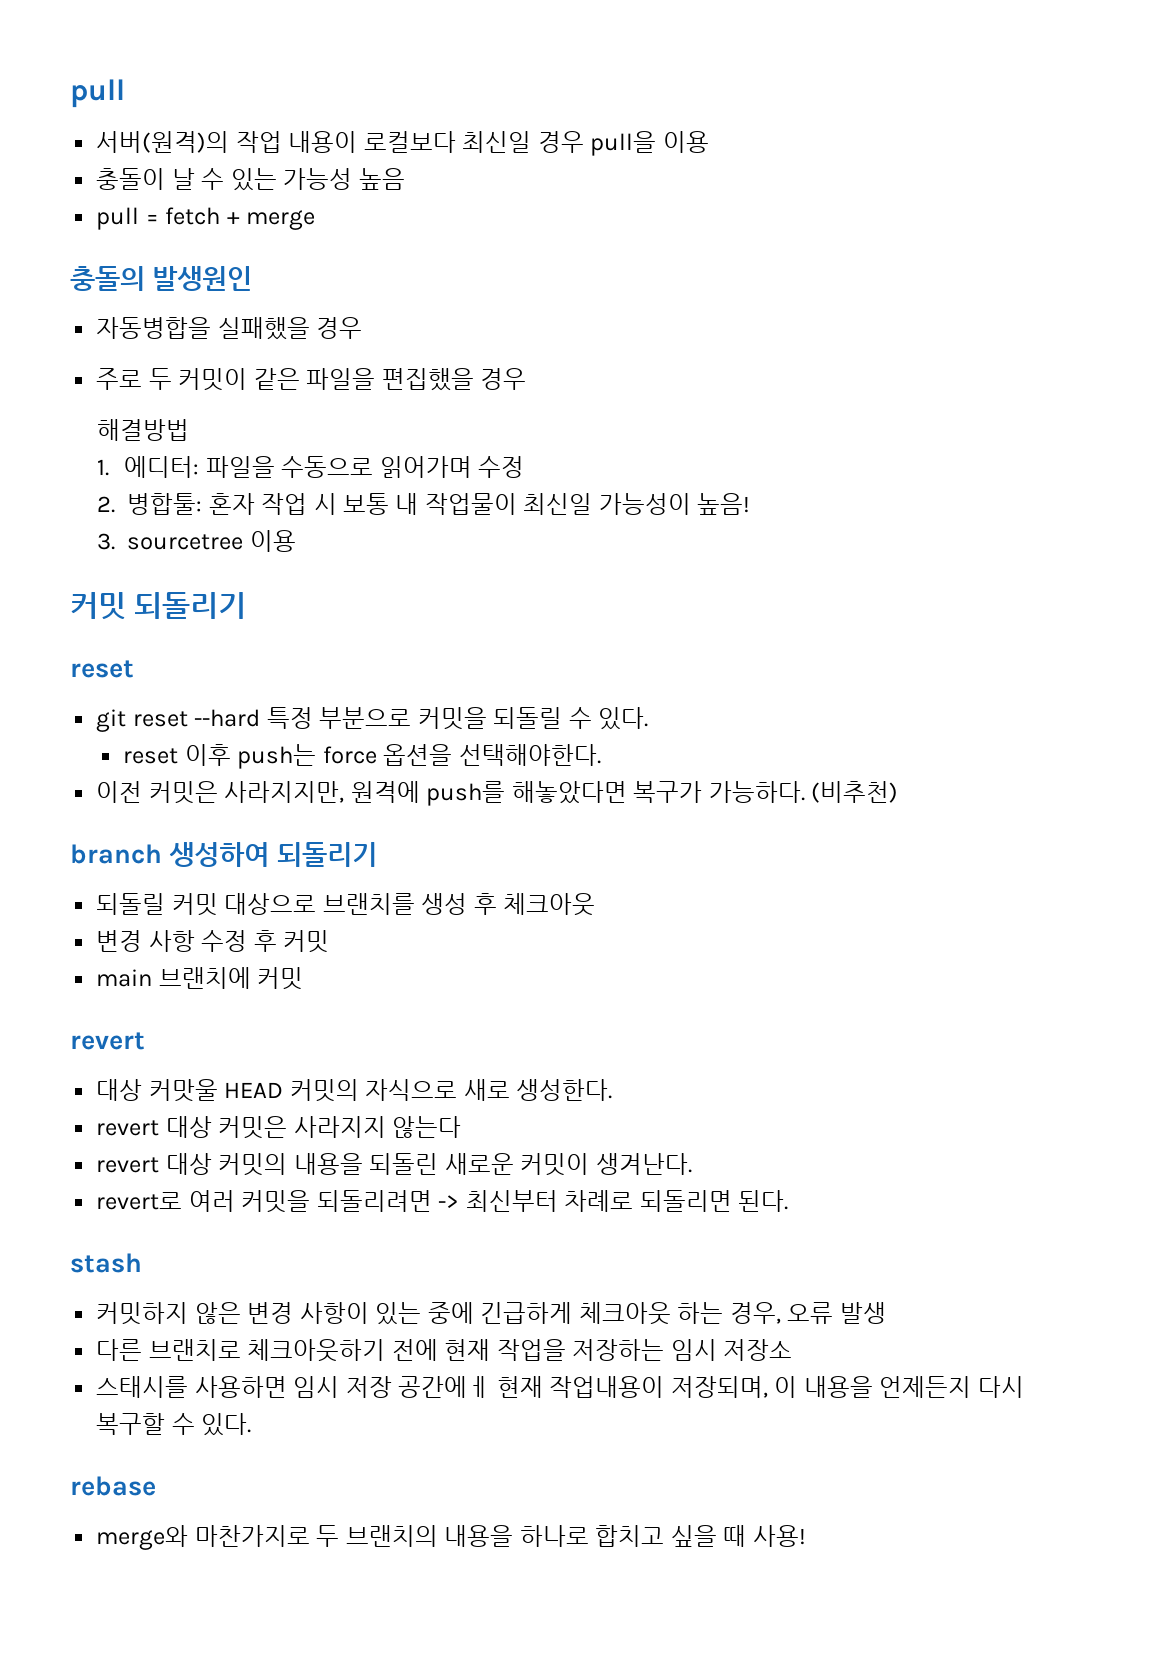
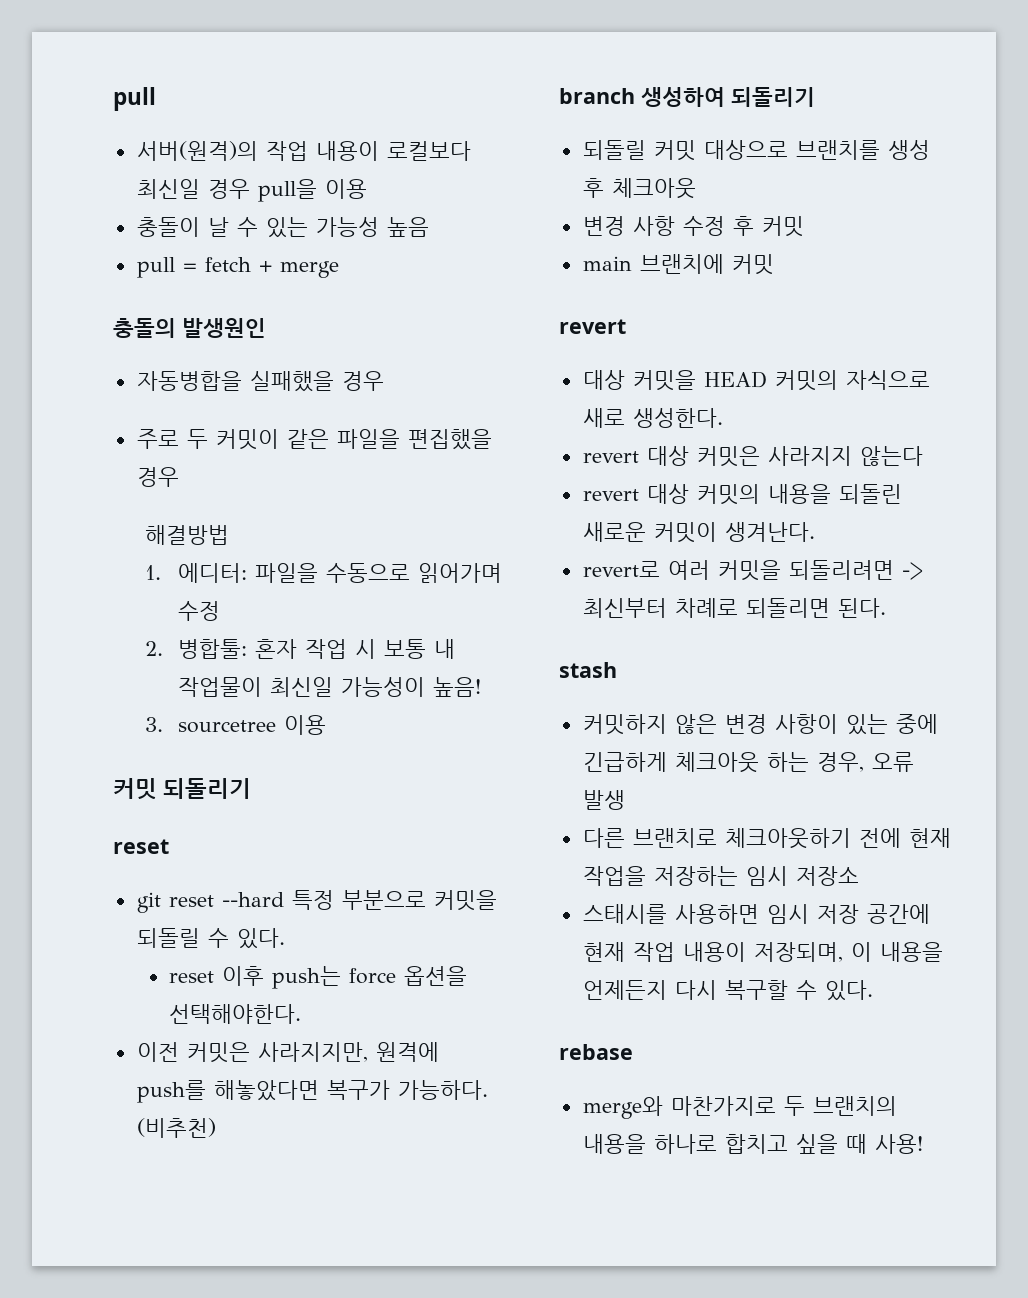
[148,1079,218,1102] 커맛울 -> [632,370,696,391] 커밋을
[398,1376,665,1398] 공간에ㅔ 현재 작업내용이 -> [866,904,930,924] [582,942,746,962] 공간에 현재 작업 내용이

